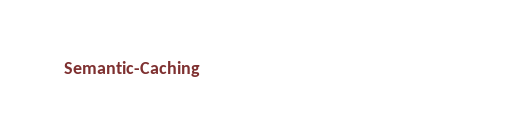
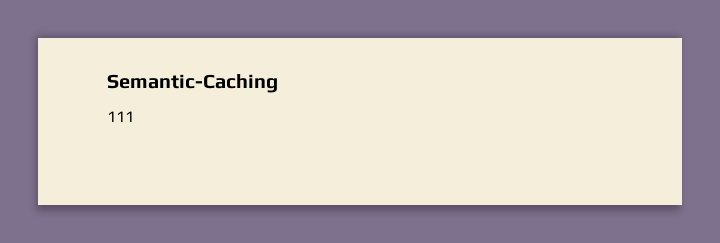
(200, 69) none -> [107,111,134,122] // 111

